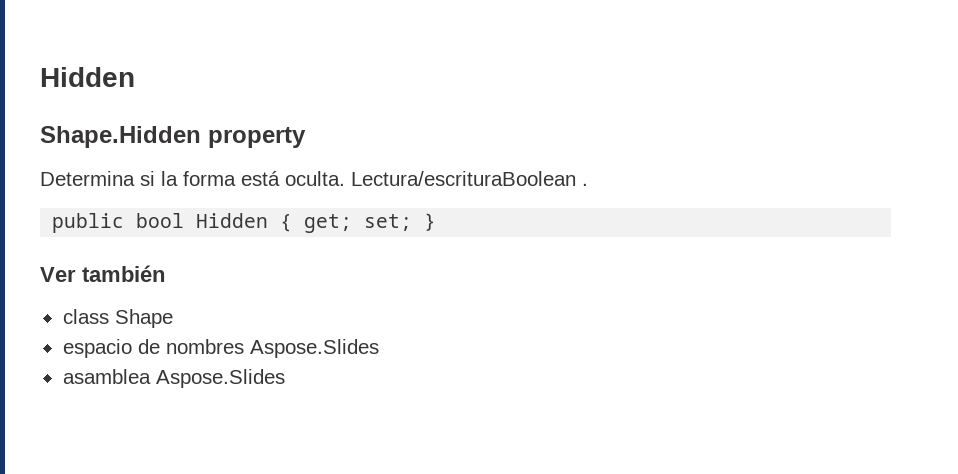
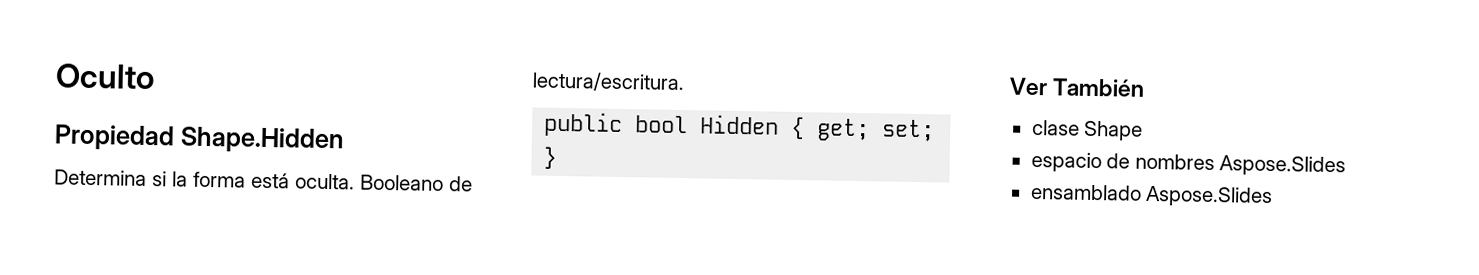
[40,67,135,87] Hidden // -> [55,63,156,90] [54,124,175,151] Oculto // Propiedad
[208,127,306,148] property -> (345, 140) none
[351,171,588,186] Lectura/escrituraBoolean . -> [360,174,473,192] [532,71,685,93] Booleano de lectura/escritura.
[82,265,165,282] [62,309,109,324] también // class -> [1052,78,1146,97] [1031,119,1080,136] También // clase
[62,369,151,384] asamblea -> [1030,183,1142,201] ensamblado

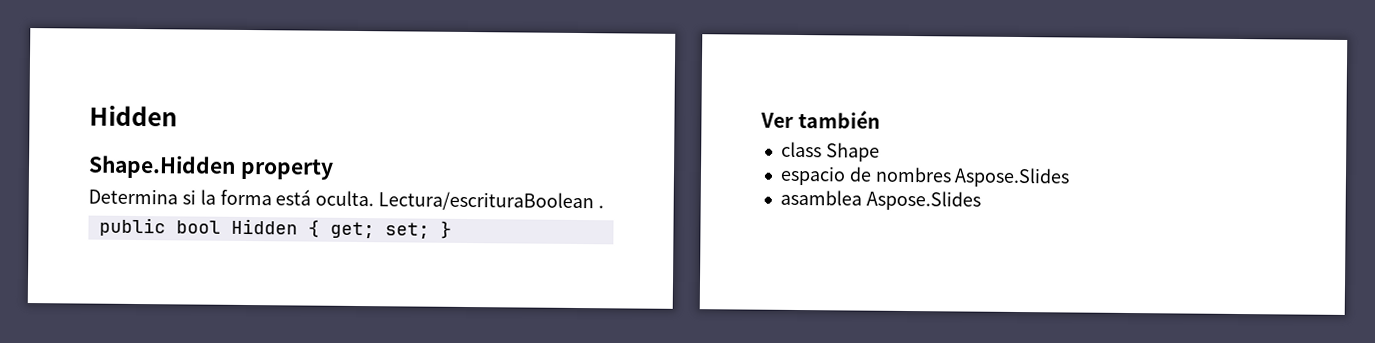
[55,63,156,90] [54,124,175,151] Oculto // Propiedad -> [89,105,178,127] Hidden //
(345, 140) none -> [239,157,334,180] property
[360,174,473,192] [532,71,685,93] Booleano de lectura/escritura. -> [378,191,605,212] Lectura/escrituraBoolean .
[1052,78,1146,97] [1031,119,1080,136] También // clase -> [798,110,882,129] [780,141,822,158] también // class
[1030,183,1142,201] ensamblado -> [779,189,862,206] asamblea

